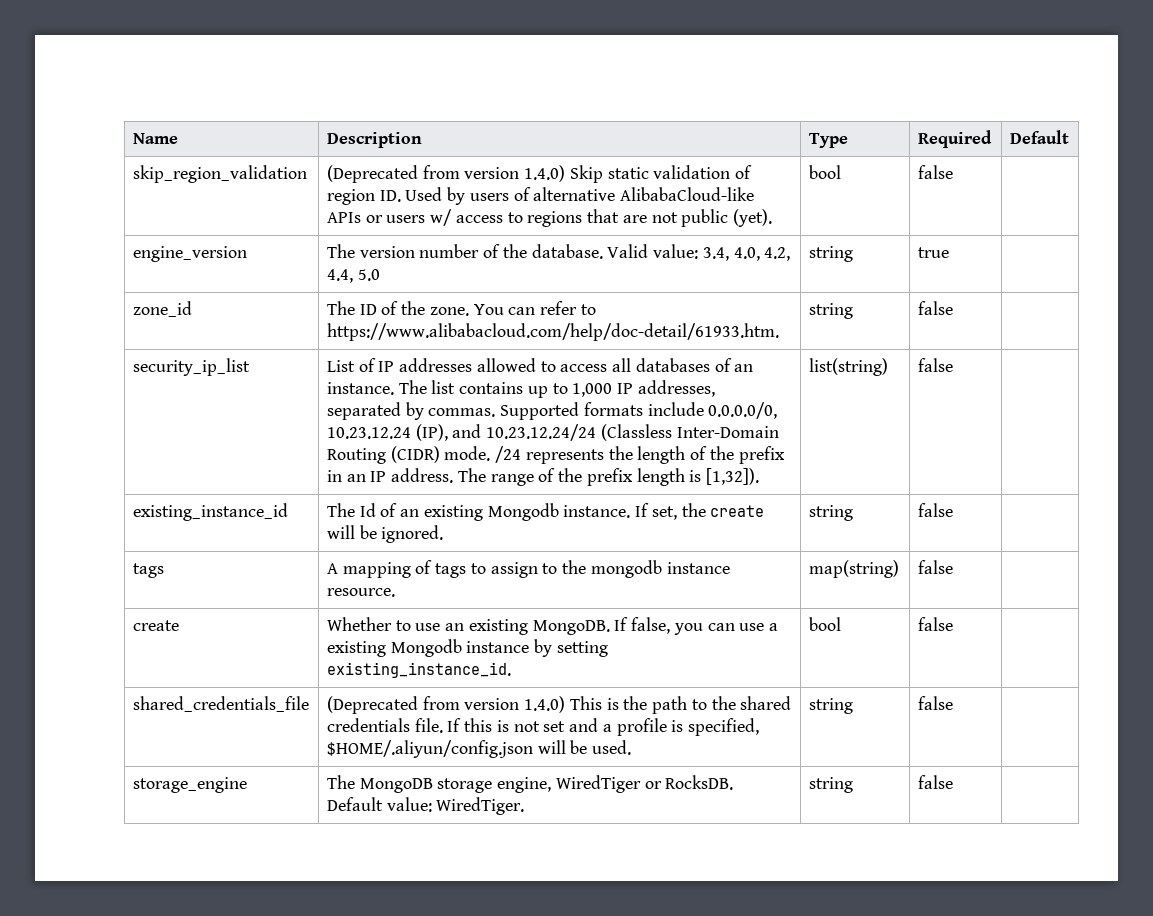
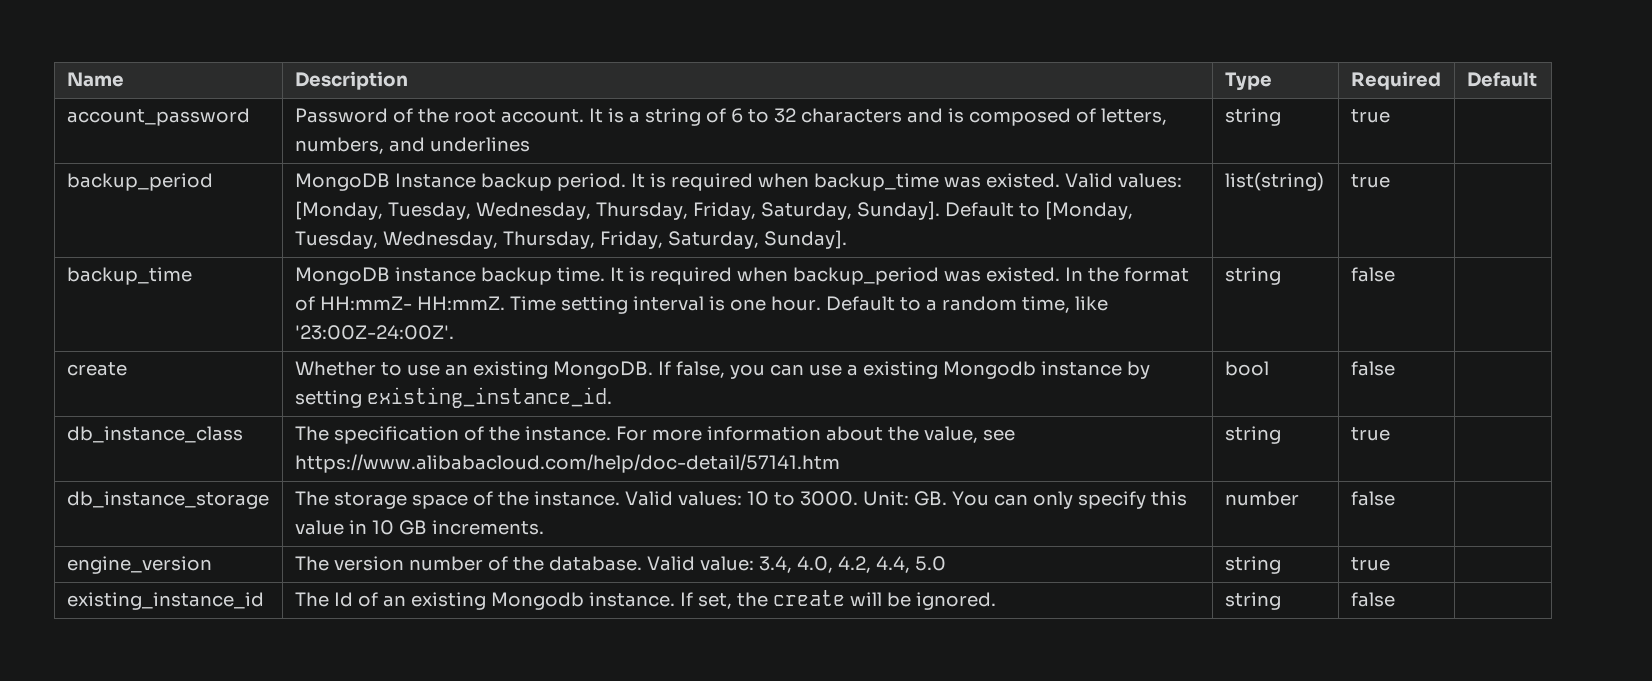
[132,165,307,183] [326,165,753,183] [326,187,755,205] [326,209,772,227] [808,165,841,179] [917,165,953,179] [132,246,247,262] [326,244,791,261] [326,269,380,283] [808,246,853,262] [917,247,949,258] [132,301,192,317] [326,301,596,316] [326,323,779,341] [808,303,853,319] [917,301,953,315] [132,358,250,376] [326,358,754,372] [326,380,715,398] [326,402,778,420] [326,424,779,441] [326,446,785,464] [326,468,759,486] [808,358,888,376] [917,358,953,372] [132,503,288,521] [326,503,765,521] [326,525,444,543] [808,505,853,521] [917,503,953,517] [132,563,164,578] [326,560,730,578] [326,588,395,597] [808,560,899,578] skip_region_validation | (Deprecated from version 1.4.0) Skip static validation of region ID. Used by users of alternative AlibabaCloud-like APIs or users w/ access to regions that are not public (yet). | bool | false | // engine_version | The version number of the database. Valid value: 3.4, 4.0, 4.2, 4.4, 5.0 | string | true | // zone_id | The ID of the zone. You can refer to https://www.alibabacloud.com/help/doc-detail/61933.htm. | string | false | // security_ip_list | List of IP addresses allowed to access all databases of an instance. The list contains up to 1,000 IP addresses, separated by commas. Supported formats include 0.0.0.0/0, 10.23.12.24 (IP), and 10.23.12.24/24 (Classless Inter-Domain Routing (CIDR) mode. /24 represents the length of the prefix in an IP address. The range of the prefix length is [1,32]). | list(string) | false | // existing_instance_id | The Id of an existing Mongodb instance. If set, the create will be ignored. | string | false | // tags | A mapping of tags to assign to the mongodb instance resource. | map(string) -> [66,108,250,126] [294,108,1167,126] [294,137,530,154] [1224,108,1281,126] [1350,109,1390,123] [66,173,213,191] [294,173,1182,191] [294,201,1133,220] [294,230,847,249] [1224,172,1324,191] [1350,174,1390,188] [66,267,192,285] [294,267,1189,285] [294,296,1108,314] [294,325,454,340] [1224,267,1281,285] account_password | Password of the root account. It is a string of 6 to 32 characters and is composed of letters, numbers, and underlines | string | true | // backup_period | MongoDB Instance backup period. It is required when backup_time was existed. Valid values: [Monday, Tuesday, Wednesday, Thursday, Friday, Saturday, Sunday]. Default to [Monday, Tuesday, Wednesday, Thursday, Friday, Saturday, Sunday]. | list(string) | true | // backup_time | MongoDB instance backup time. It is required when backup_period was existed. In the format of HH:mmZ- HH:mmZ. Time setting interval is one hour. Default to a random time, like '23:00Z-24:00Z'. | string
[132,696,309,712] [326,696,792,714] [326,718,759,736] [326,740,632,758] [808,698,853,714] [917,696,953,710] [132,777,247,793] [326,775,734,793] [326,797,525,815] [808,777,853,793] [917,775,953,789] shared_credentials_file | (Deprecated from version 1.4.0) This is the path to the shared credentials file. If this is not set and a profile is specified, $HOME/.aliyun/config.json will be used. | string | false | // storage_engine | The MongoDB storage engine, WiredTiger or RocksDB. Default value: WiredTiger. | string | false | -> [66,426,243,443] [294,426,1015,444] [294,454,840,473] [1224,426,1281,444] [1350,427,1390,441] [66,491,269,509] [294,491,1187,509] [294,520,544,535] [1224,491,1299,506] [1350,491,1395,506] [66,556,212,574] [294,556,946,573] [1224,556,1281,574] [1350,557,1390,571] [66,592,264,610] [294,590,996,610] [1224,592,1281,610] [1350,592,1395,607] db_instance_class | The specification of the instance. For more information about the value, see https://www.alibabacloud.com/help/doc-detail/57141.htm | string | true | // db_instance_storage | The storage space of the instance. Valid values: 10 to 3000. Unit: GB. You can only specify this value in 10 GB increments. | number | false | // engine_version | The version number of the database. Valid value: 3.4, 4.0, 4.2, 4.4, 5.0 | string | true | // existing_instance_id | The Id of an existing Mongodb instance. If set, the create will be ignored. | string | false |

